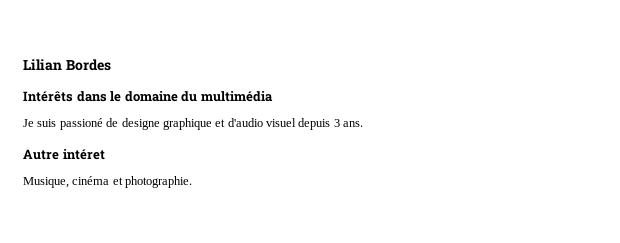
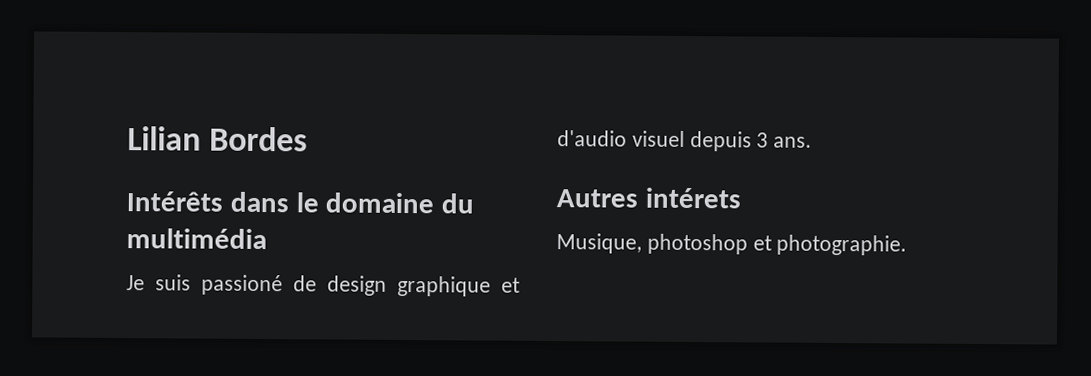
[121,118,160,130] designe -> [327,275,387,296] design
[23,149,105,160] Autre intéret -> [556,187,742,209] Autres intérets
[72,176,110,185] cinéma -> [646,233,748,255] photoshop

